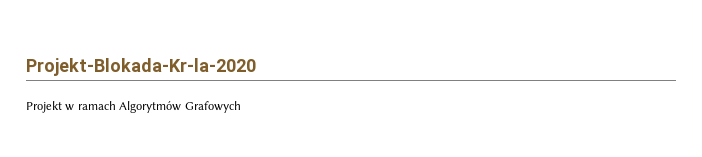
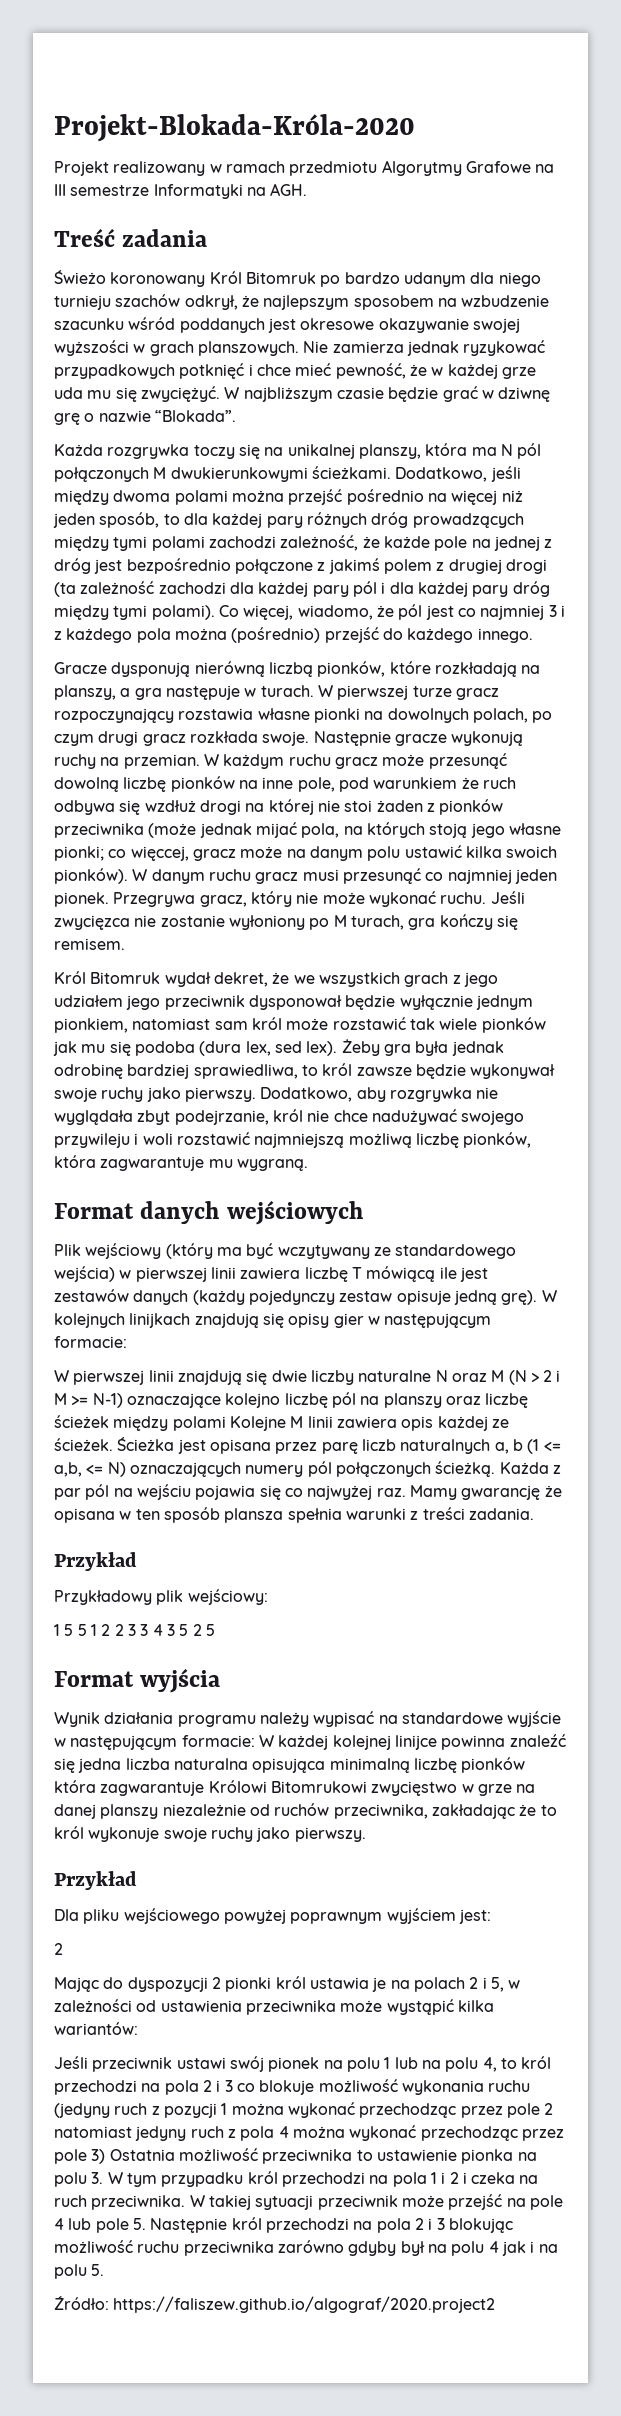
[26,58,256,76] Projekt-Blokada-Kr-la-2020 -> [54,114,415,142] Projekt-Blokada-Króla-2020
(62, 107) none -> [113,161,206,176] realizowany
[119,101,241,113] Algorytmów Grafowych -> [289,160,555,176] [54,183,308,199] [54,228,208,247] [54,270,541,287] [54,294,550,310] [54,317,520,333] [54,340,546,356] [54,363,536,379] [54,386,551,402] [54,410,236,425] [54,443,542,459] [54,466,521,482] [54,489,523,505] [53,512,524,528] [54,535,553,551] [54,558,547,574] [54,581,550,597] [54,604,565,620] [54,627,533,643] [54,661,541,677] [54,685,499,700] [54,708,553,723] [54,731,524,746] [54,753,507,769] [54,776,516,792] [54,799,504,815] [54,822,561,838] [54,845,558,861] [54,868,557,884] [54,891,525,907] [54,914,518,930] [54,938,125,950] [54,971,498,987] [54,995,533,1010] [54,1017,546,1033] [53,1039,504,1056] [54,1063,556,1079] [54,1087,499,1102] [54,1109,525,1125] [54,1132,532,1148] [54,1155,308,1171] [54,1200,363,1225] [54,1243,517,1259] [54,1266,488,1282] [54,1289,557,1305] [54,1313,492,1328] [54,1336,127,1348] [54,1370,561,1385] [54,1392,529,1408] [54,1415,509,1431] [54,1437,561,1454] [54,1461,561,1477] [54,1484,562,1500] [54,1507,534,1523] [54,1552,137,1571] [54,1589,268,1605] [54,1624,215,1636] [54,1668,221,1693] [54,1711,562,1727] [54,1734,566,1750] [54,1757,526,1773] [54,1780,536,1796] [54,1803,557,1819] [54,1826,366,1842] [54,1871,137,1890] [54,1908,491,1924] [54,1943,63,1955] [54,1976,521,1992] [54,1999,494,2015] [54,2022,138,2035] [54,2056,552,2072] [54,2079,531,2095] [54,2102,554,2118] [54,2125,564,2141] [54,2148,537,2164] [54,2171,539,2187] [54,2194,563,2210] [54,2217,513,2233] [54,2240,558,2256] [54,2264,105,2279] [54,2296,496,2313] przedmiotu Algorytmy Grafowe na III semestrze Informatyki na AGH. // Treść zadania // Świeżo koronowany Król Bitomruk po bardzo udanym dla niego turnieju szachów odkrył, że najlepszym sposobem na wzbudzenie szacunku wśród poddanych jest okresowe okazywanie swojej wyższości w grach planszowych. Nie zamierza jednak ryzykować przypadkowych potknięć i chce mieć pewność, że w każdej grze uda mu się zwyciężyć. W najbliższym czasie będzie grać w dziwnę grę o nazwie “Blokada”. // Każda rozgrywka toczy się na unikalnej planszy, która ma N pól połączonych M dwukierunkowymi ścieżkami. Dodatkowo, jeśli między dwoma polami można przejść pośrednio na więcej niż jeden sposób, to dla każdej pary różnych dróg prowadzących między tymi polami zachodzi zależność, że każde pole na jednej z dróg jest bezpośrednio połączone z jakimś polem z drugiej drogi (ta zależność zachodzi dla każdej pary pól i dla każdej pary dróg między tymi polami). Co więcej, wiadomo, że pól jest co najmniej 3 i z każdego pola można (pośrednio) przejść do każdego innego. // Gracze dysponują nierówną liczbą pionków, które rozkładają na planszy, a gra następuje w turach. W pierwszej turze gracz rozpoczynający rozstawia własne pionki na dowolnych polach, po czym drugi gracz rozkłada swoje. Następnie gracze wykonują ruchy na przemian. W każdym ruchu gracz może przesunąć dowolną liczbę pionków na inne pole, pod warunkiem że ruch odbywa się wzdłuż drogi na której nie stoi żaden z pionków przeciwnika (może jednak mijać pola, na których stoją jego własne pionki; co więccej, gracz może na danym polu ustawić kilka swoich pionków). W danym ruchu gracz musi przesunąć co najmniej jeden pionek. Przegrywa gracz, który nie może wykonać ruchu. Jeśli zwycięzca nie zostanie wyłoniony po M turach, gra kończy się remisem. // Król Bitomruk wydał dekret, że we wszystkich grach z jego udziałem jego przeciwnik dysponował będzie wyłącznie jednym pionkiem, natomiast sam król może rozstawić tak wiele pionków jak mu się podoba (dura lex, sed lex). Żeby gra była jednak odrobinę bardziej sprawiedliwa, to król zawsze będzie wykonywał swoje ruchy jako pierwszy. Dodatkowo, aby rozgrywka nie wyglądała zbyt podejrzanie, król nie chce nadużywać swojego przywileju i woli rozstawić najmniejszą możliwą liczbę pionków, która zagwarantuje mu wygraną. // Format danych wejściowych // Plik wejściowy (który ma być wczytywany ze standardowego wejścia) w pierwszej linii zawiera liczbę T mówiącą ile jest zestawów danych (każdy pojedynczy zestaw opisuje jedną grę). W kolejnych linijkach znajdują się opisy gier w następującym formacie: // W pierwszej linii znajdują się dwie liczby naturalne N oraz M (N > 2 i M >= N-1) oznaczające kolejno liczbę pól na planszy oraz liczbę ścieżek między polami Kolejne M linii zawiera opis każdej ze ścieżek. Ścieżka jest opisana przez parę liczb naturalnych a, b (1 <= a,b, <= N) oznaczających numery pól połączonych ścieżką. Każda z par pól na wejściu pojawia się co najwyżej raz. Mamy gwarancję że opisana w ten sposób plansza spełnia warunki z treści zadania. // Przykład // Przykładowy plik wejściowy: // 1 5 5 1 2 2 3 3 4 3 5 2 5 // Format wyjścia // Wynik działania programu należy wypisać na standardowe wyjście w następującym formacie: W każdej kolejnej linijce powinna znaleźć się jedna liczba naturalna opisująca minimalną liczbę pionków która zagwarantuje Królowi Bitomrukowi zwycięstwo w grze na danej planszy niezależnie od ruchów przeciwnika, zakładając że to król wykonuje swoje ruchy jako pierwszy. // Przykład // Dla pliku wejściowego powyżej poprawnym wyjściem jest: // 2 // Mając do dyspozycji 2 pionki król ustawia je na polach 2 i 5, w zależności od ustawienia przeciwnika może wystąpić kilka wariantów: // Jeśli przeciwnik ustawi swój pionek na polu 1 lub na polu 4, to król przechodzi na pola 2 i 3 co blokuje możliwość wykonania ruchu (jedyny ruch z pozycji 1 można wykonać przechodząc przez pole 2 natomiast jedyny ruch z pola 4 można wykonać przechodząc przez pole 3) Ostatnia możliwość przeciwnika to ustawienie pionka na polu 3. W tym przypadku król przechodzi na pola 1 i 2 i czeka na ruch przeciwnika. W takiej sytuacji przeciwnik może przejść na pole 4 lub pole 5. Następnie król przechodzi na pola 2 i 3 blokując możliwość ruchu przeciwnika zarówno gdyby był na polu 4 jak i na polu 5. // Źródło: https://faliszew.github.io/algograf/2020.project2

